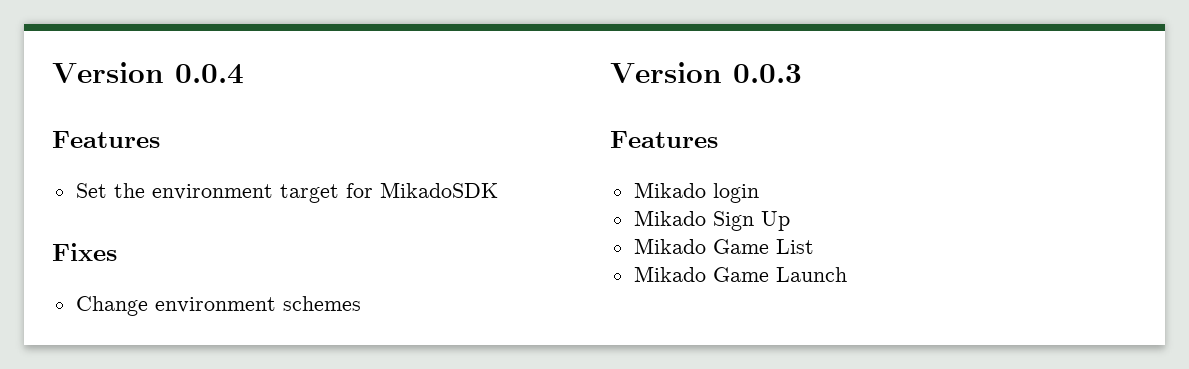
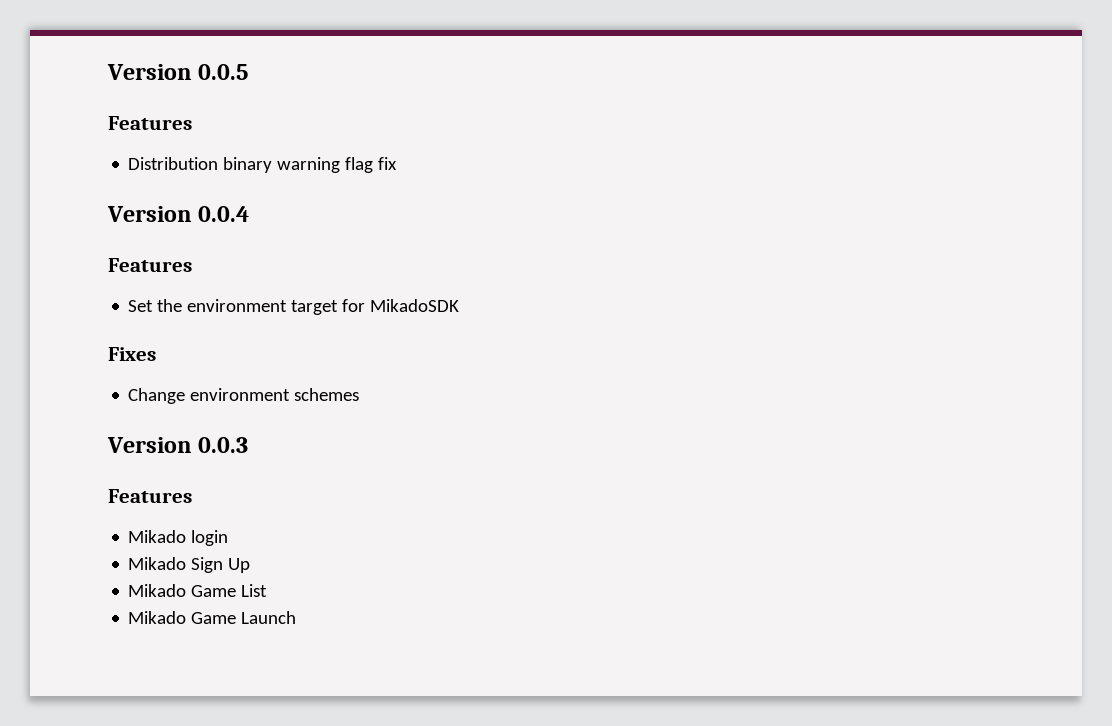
[52,62,164,83] Version -> [107,64,249,80] [108,116,192,130] [128,157,398,173] [107,206,192,222] Version 0.0.5 // Features // Distribution binary warning flag fix // Version

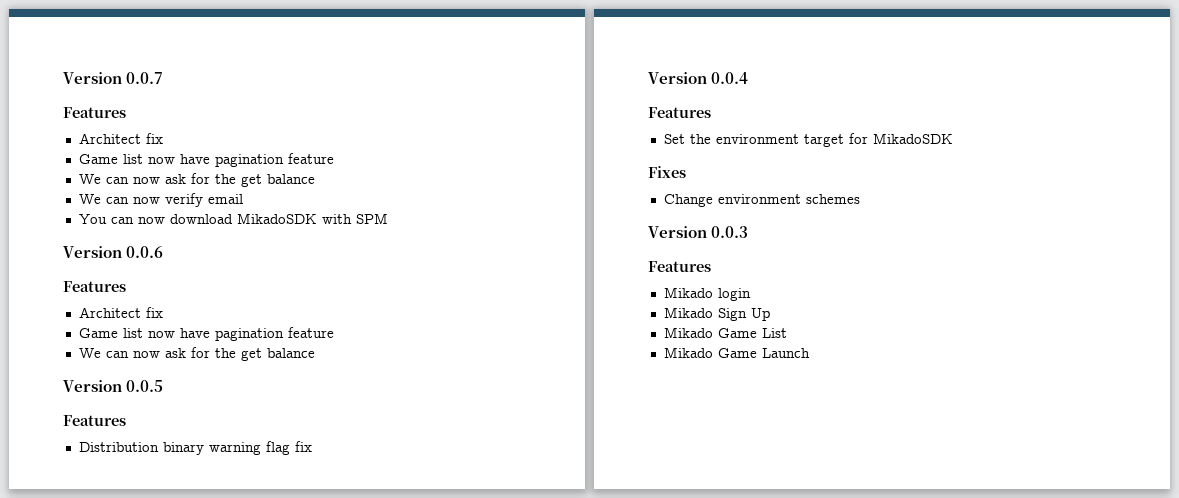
[107,64,192,80] Version -> [63,72,164,84] [63,107,126,118] [78,133,163,144] [78,153,334,167] [78,173,315,187] [78,193,243,207] [78,213,388,224] [63,246,164,258] [63,281,126,292] [78,307,163,318] [78,327,334,341] [78,347,315,361] [63,380,122,392] Version 0.0.7 // Features // Architect fix // Game list now have pagination feature // We can now ask for the get balance // We can now verify email // You can now download MikadoSDK with SPM // Version 0.0.6 // Features // Architect fix // Game list now have pagination feature // We can now ask for the get balance // Version

